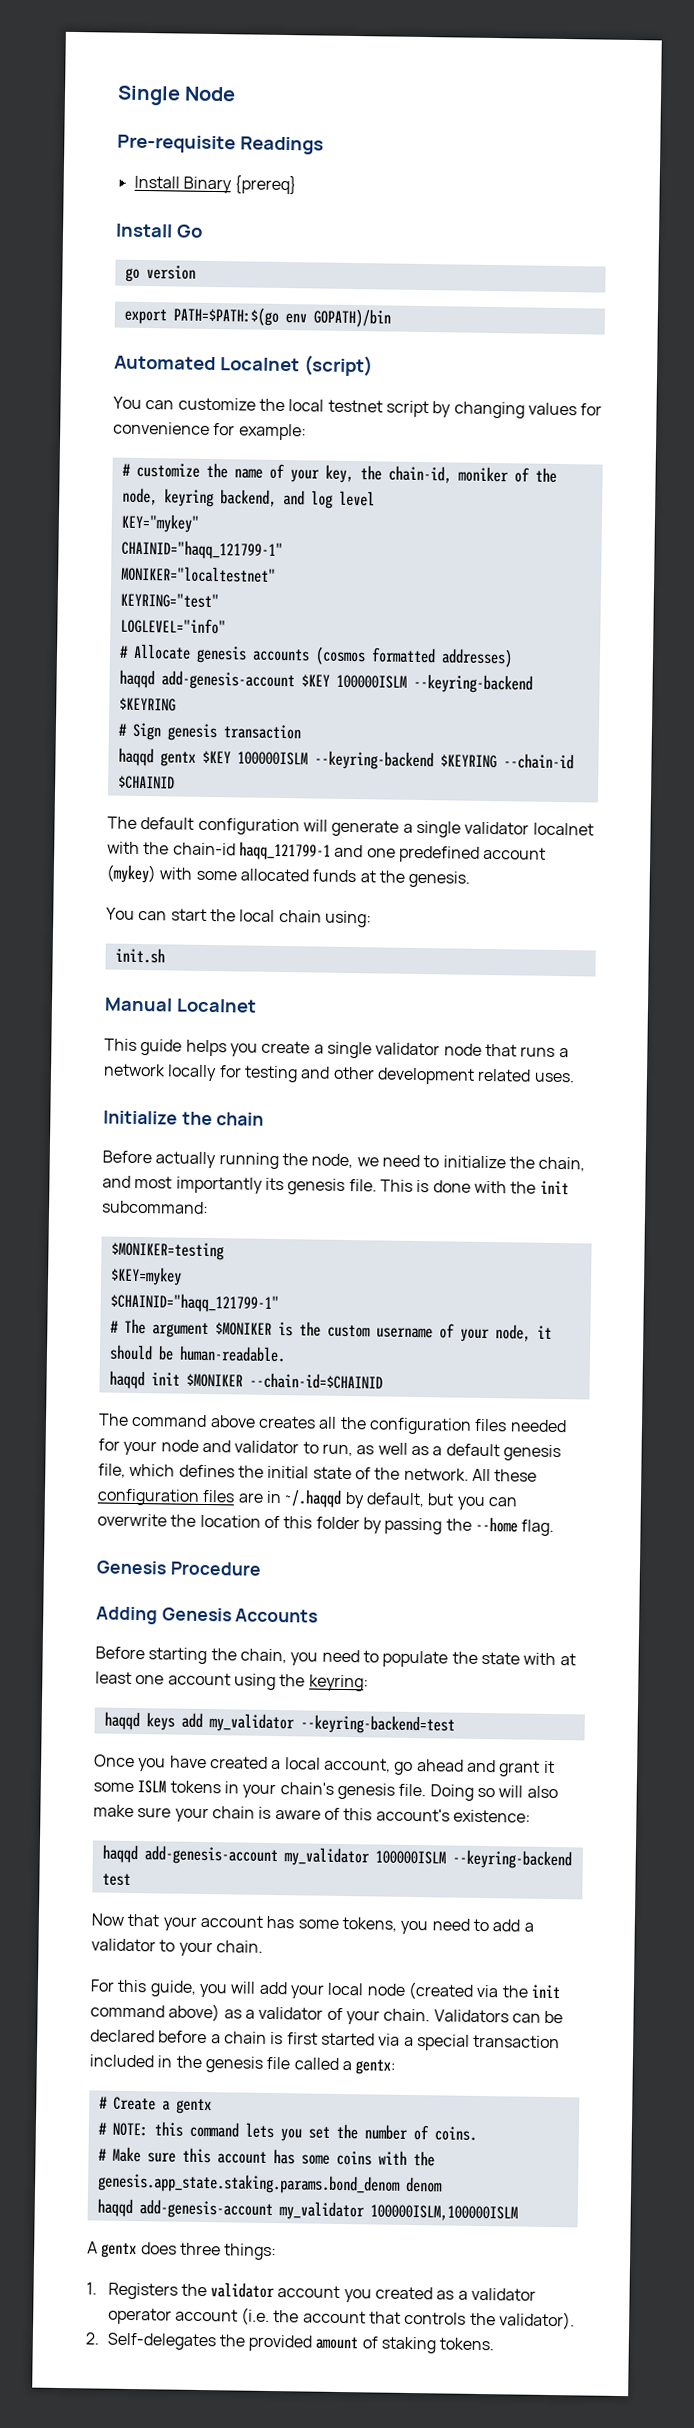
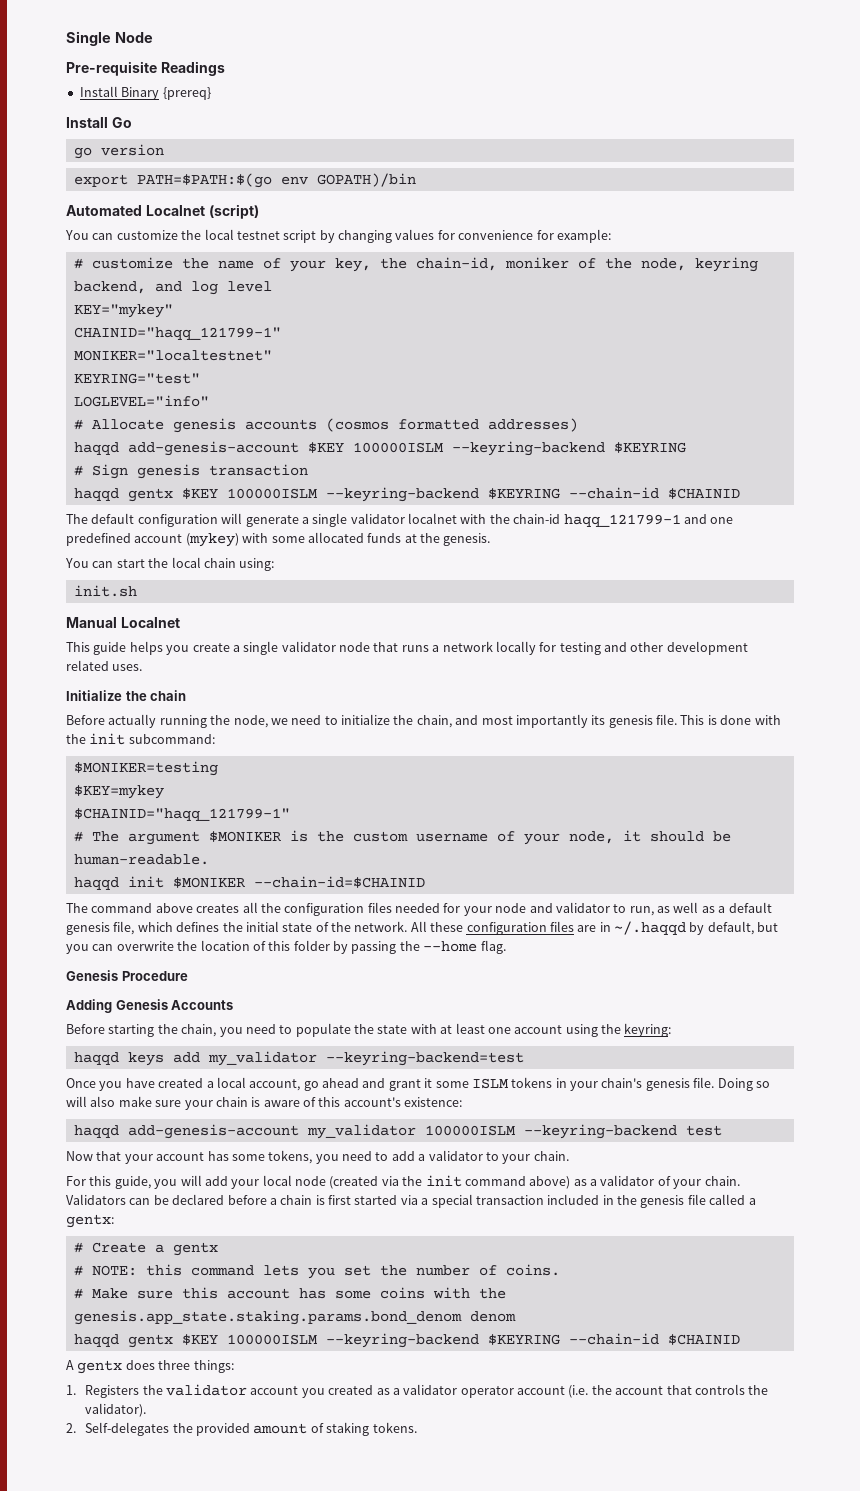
[138,2199,518,2222] add-genesis-account my_validator 100000ISLM,100000ISLM -> [127,1333,740,1348] gentx $KEY 100000ISLM --keyring-backend $KEYRING --chain-id $CHAINID

